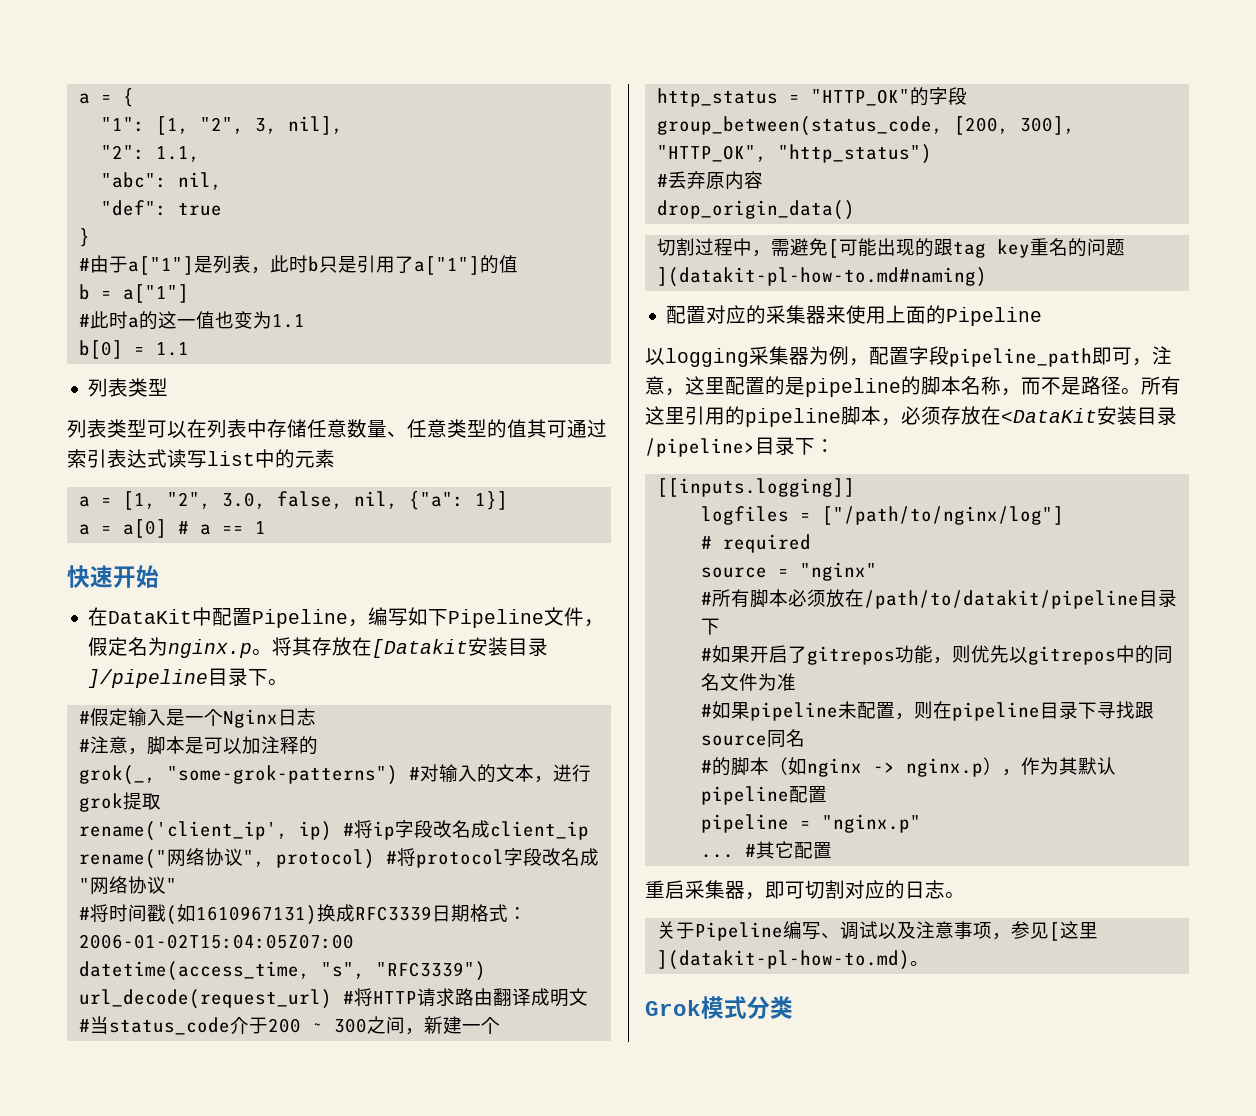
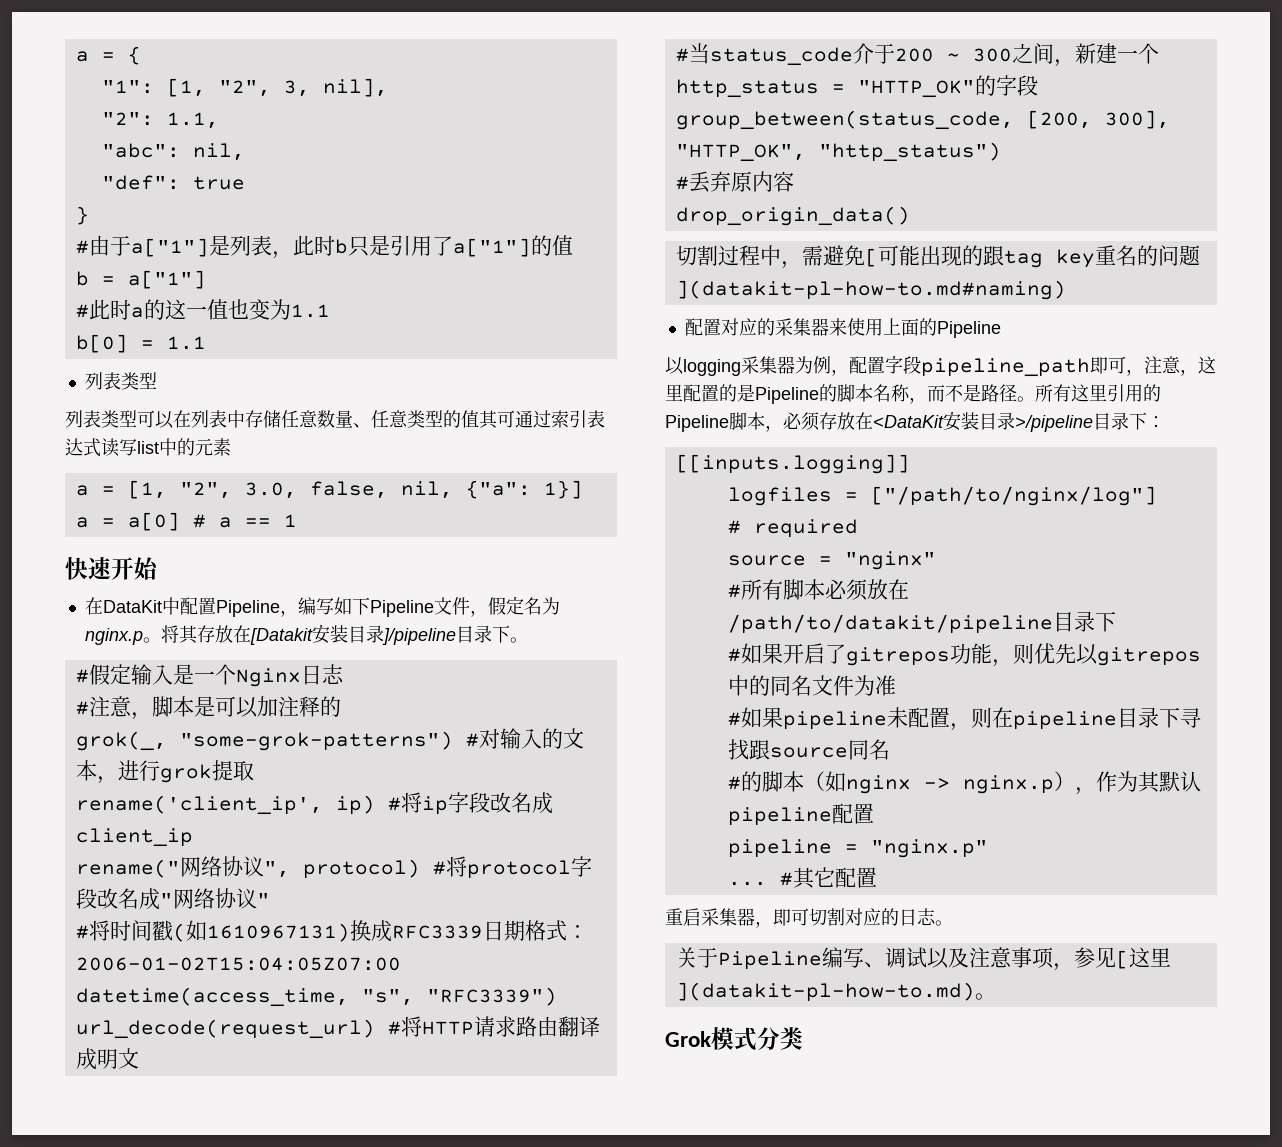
[805,378,901,397] pipeline -> [755,387,819,404] Pipeline
[745,408,841,427] pipeline -> [665,415,729,432] Pipeline
[645,438,755,457] /pipeline> -> [1015,415,1093,432] >/pipeline

